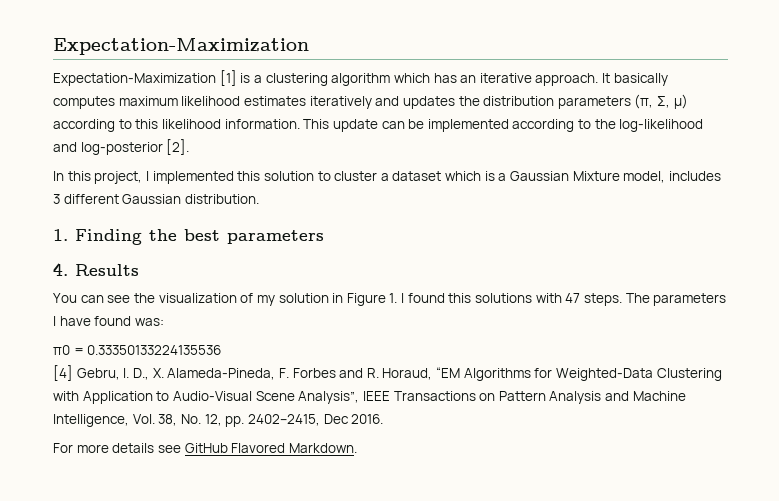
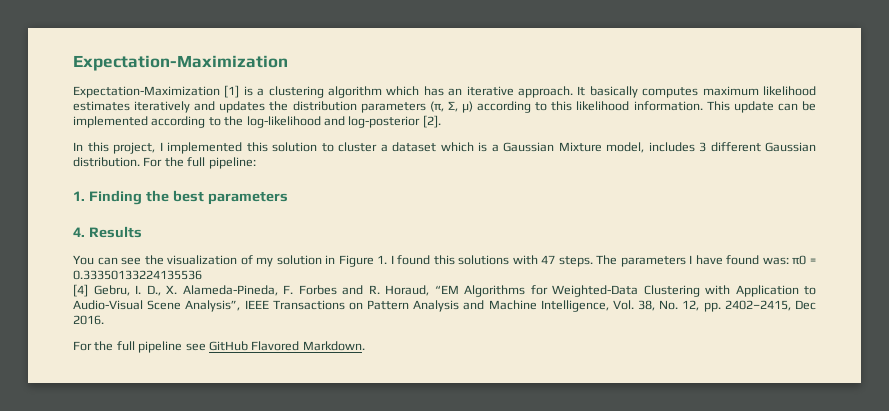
(259, 199) none -> [143,157,256,169] For the full pipeline:
(164, 322) // -> (789, 261) none
[76,443,155,453] more details -> [94,341,183,353] the full pipeline

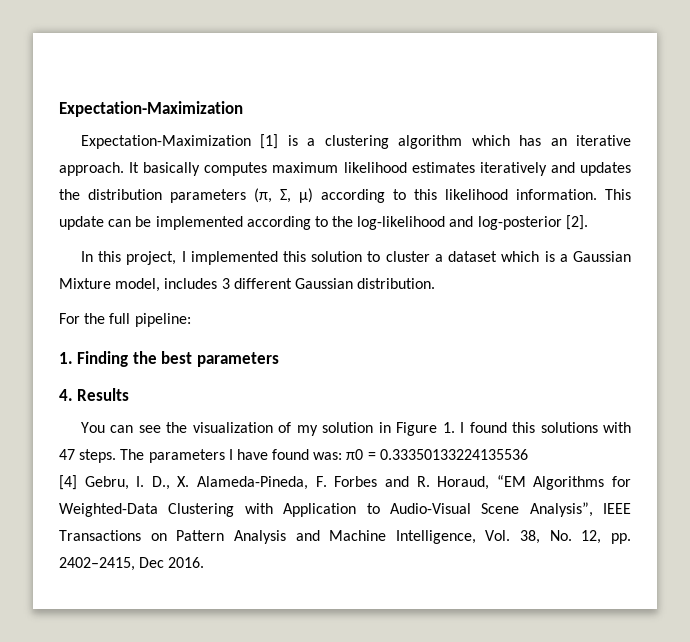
(140, 162) none -> (436, 283) //
[73,341,365,353] // For the full pipeline see GitHub Flavored Markdown. -> (205, 562) none

